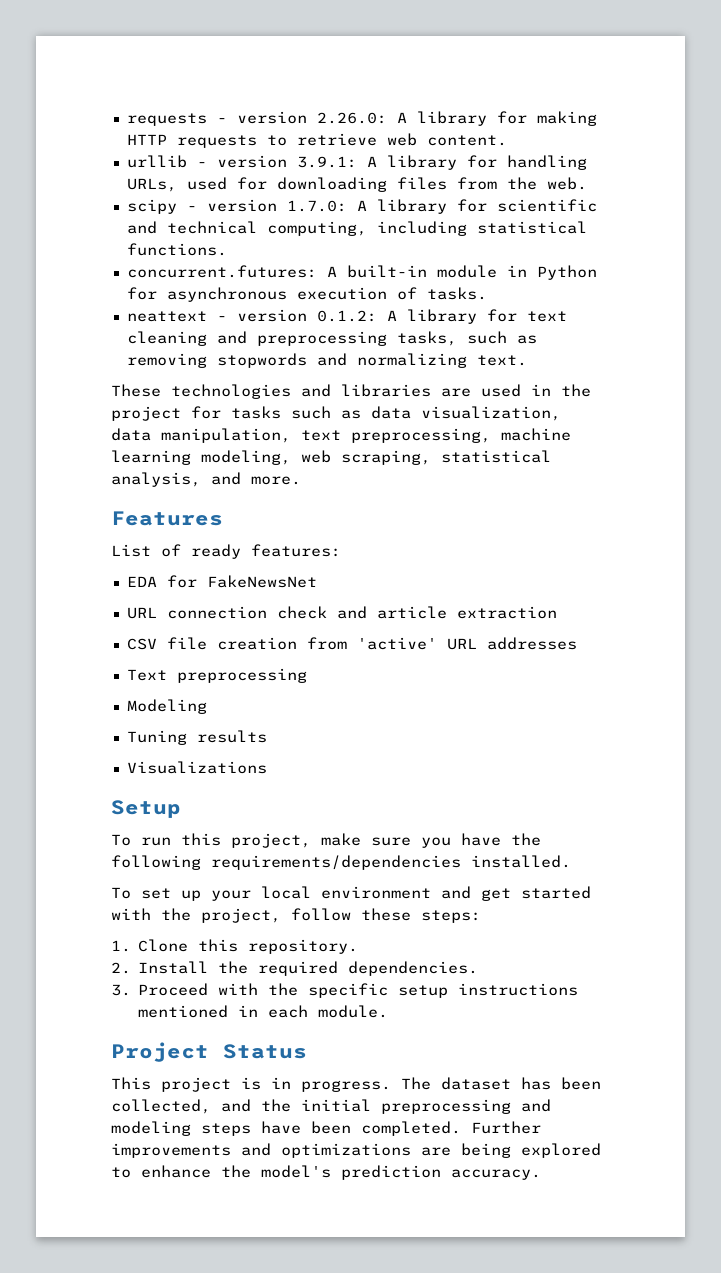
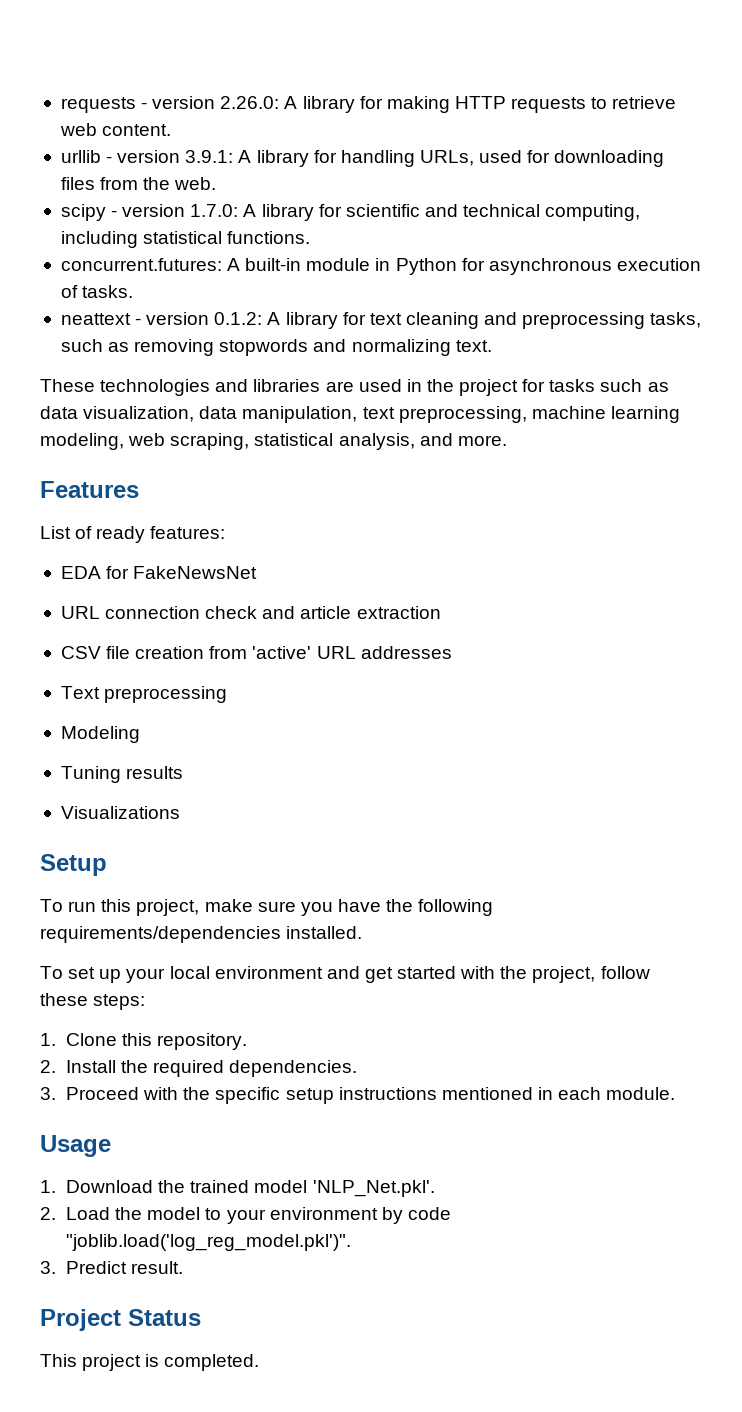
(389, 1011) none -> [40,1135,111,1157] [40,1180,435,1197] [40,1207,451,1224] [66,1234,352,1251] [40,1261,184,1274] // Usage // 1. Download the trained model 'NLP_Net.pkl'. // 2. Load the model to your environment by code "joblib.load('log_reg_model.pkl')". // 3. Predict result.
[271,1077,601,1092] [111,1099,551,1114] [111,1121,541,1136] [111,1143,601,1158] [111,1165,541,1180] in progress. The dataset has been collected, and the initial preprocessing and modeling steps have been completed. Further improvements and optimizations are being explored to enhance the model's prediction accuracy. -> [164,1354,260,1371] completed.

